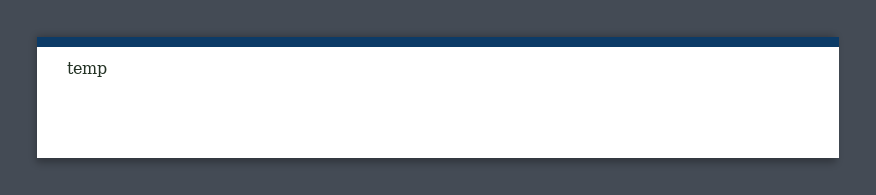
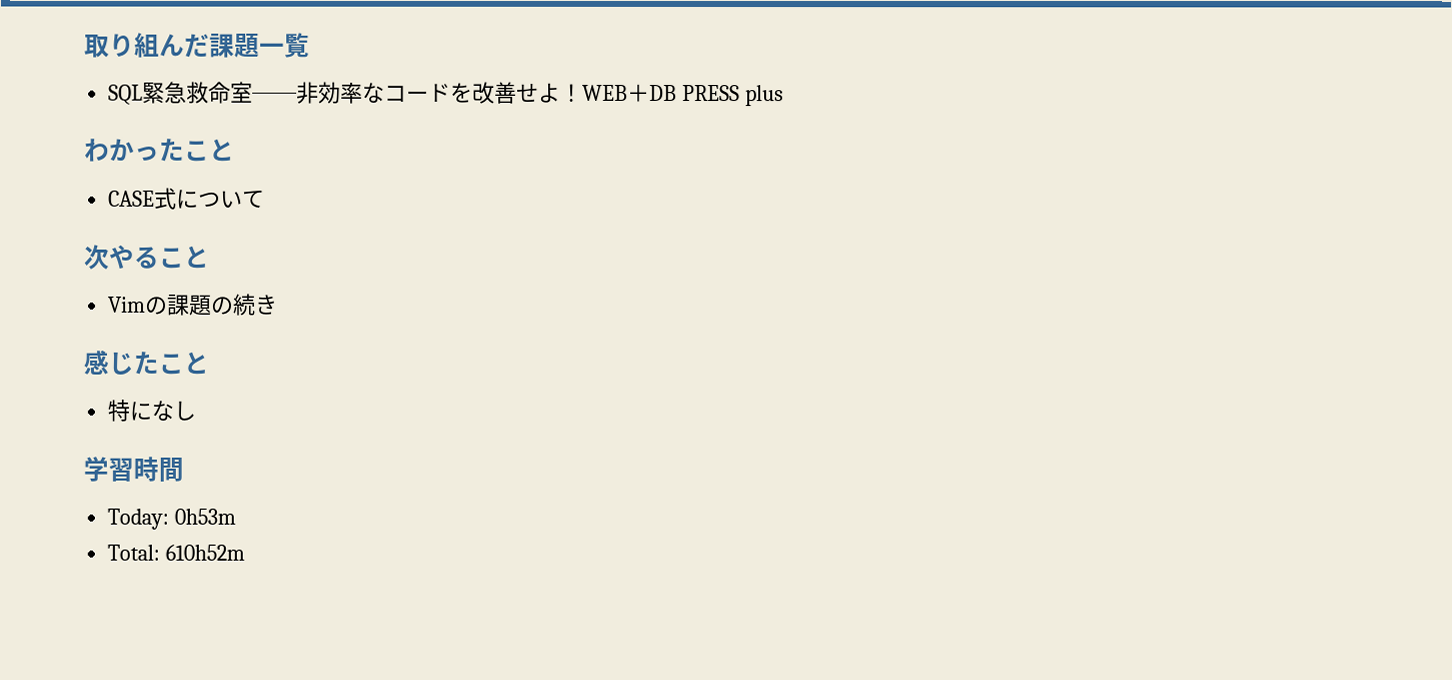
[67,62,107,77] temp -> [84,32,310,58] [108,81,785,107] [84,138,235,162] [108,187,266,210] [84,244,210,270] [108,293,279,316] [83,350,209,375] [107,399,197,422] [83,456,184,482] [107,508,237,530] [107,544,246,561] 取り組んだ課題一覧 // SQL緊急救命室──非効率なコードを改善せよ！WEB＋DB PRESS plus // わかったこと // CASE式について // 次やること // Vimの課題の続き // 感じたこと // 特になし // 学習時間 // Today: 0h53m // Total: 610h52m

